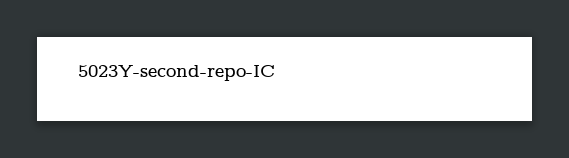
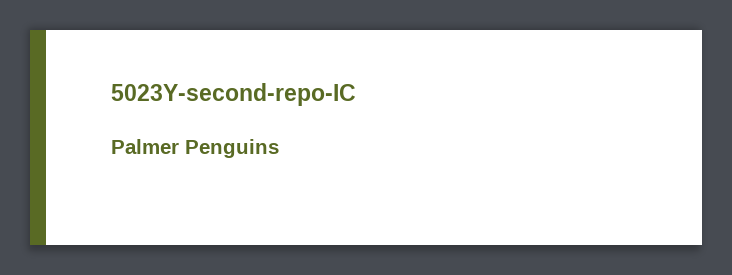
(275, 73) none -> [111,139,279,158] // Palmer Penguins

